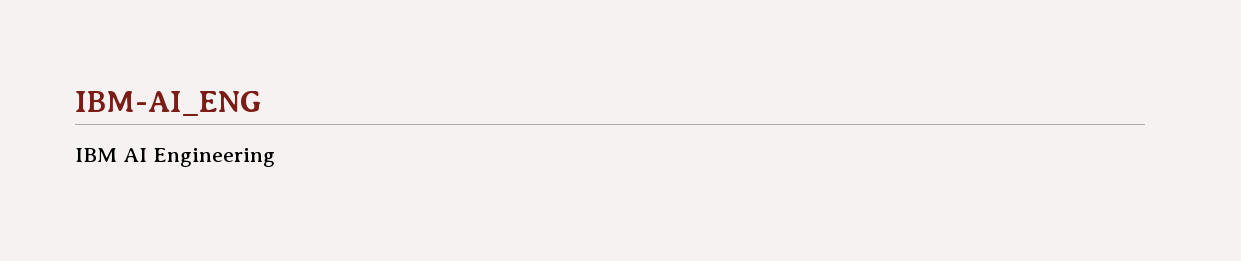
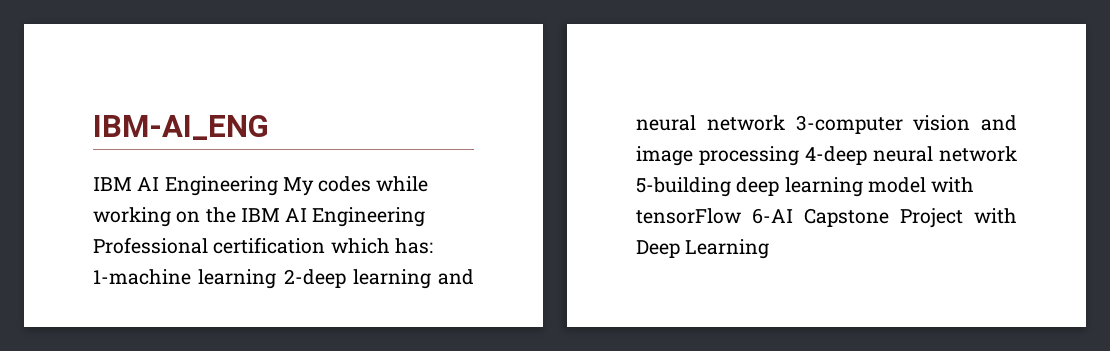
(275, 157) none -> [282,176,429,196] [93,207,426,227] [93,237,433,254] [93,269,474,289] [636,115,1017,134] [636,146,1017,166] [636,177,975,197] [636,208,1017,228] [636,239,770,259] My codes while working on the IBM AI Engineering Professional certification which has: 1-machine learning 2-deep learning and neural network 3-computer vision and image processing 4-deep neural network 5-building deep learning model with tensorFlow 6-AI Capstone Project with Deep Learning

